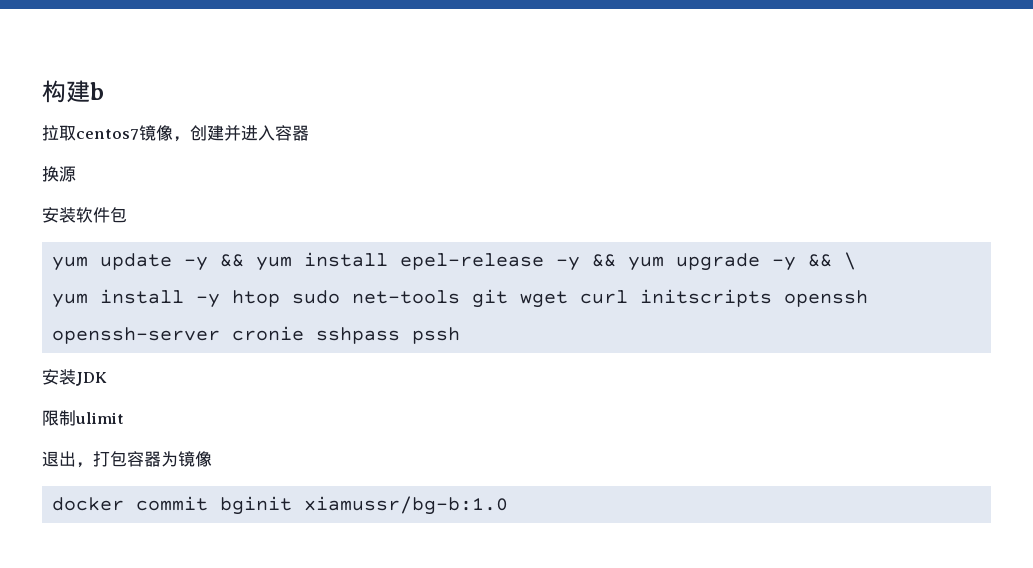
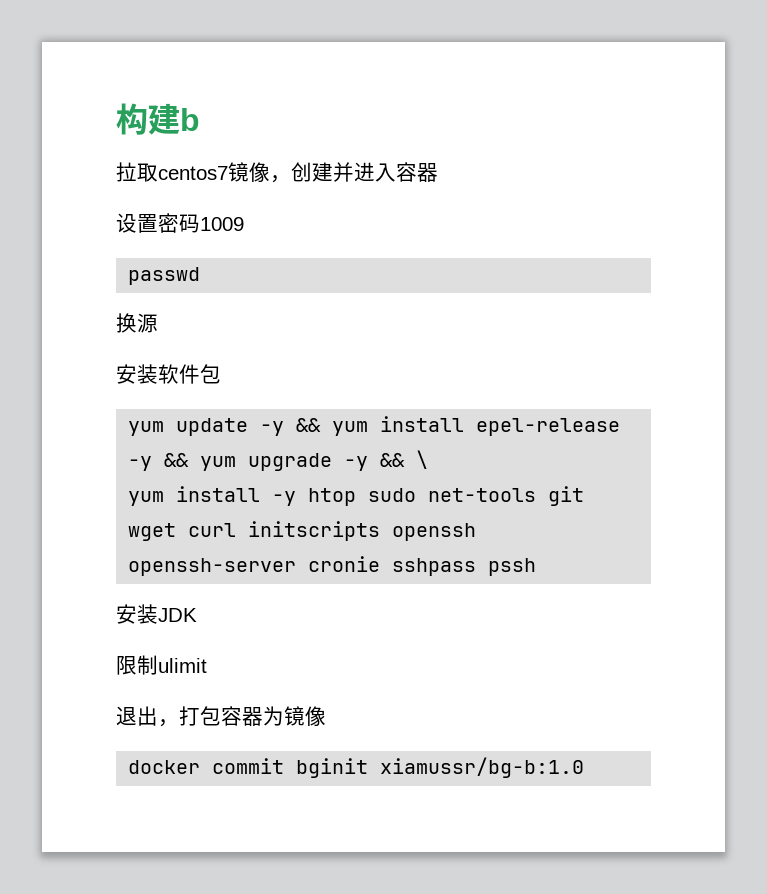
(309, 133) none -> [116,213,244,233] [128,267,201,285] // 设置密码1009 // passwd

